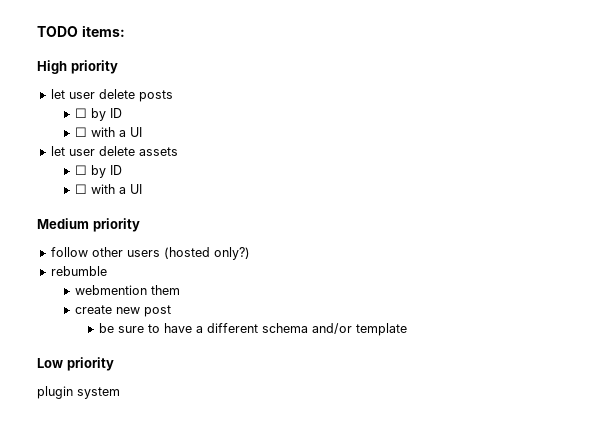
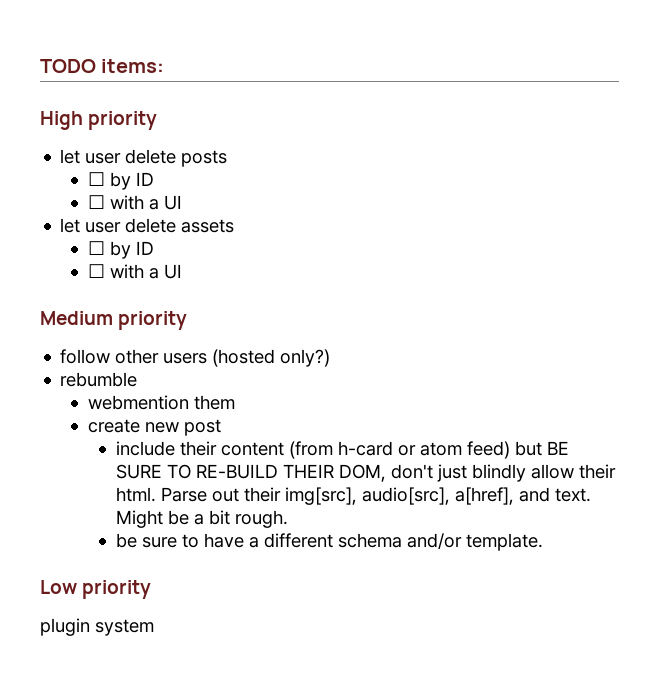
(171, 311) none -> [115,441,569,459] [115,464,616,482] [115,487,591,505] [115,510,288,528] // include their content (from h-card or atom feed) but BE SURE TO RE-BUILD THEIR DOM, don't just blindly allow their html. Parse out their img[src], audio[src], a[href], and text. Might be a bit rough.
[356,323,408,336] template -> [465,533,543,551] template.

